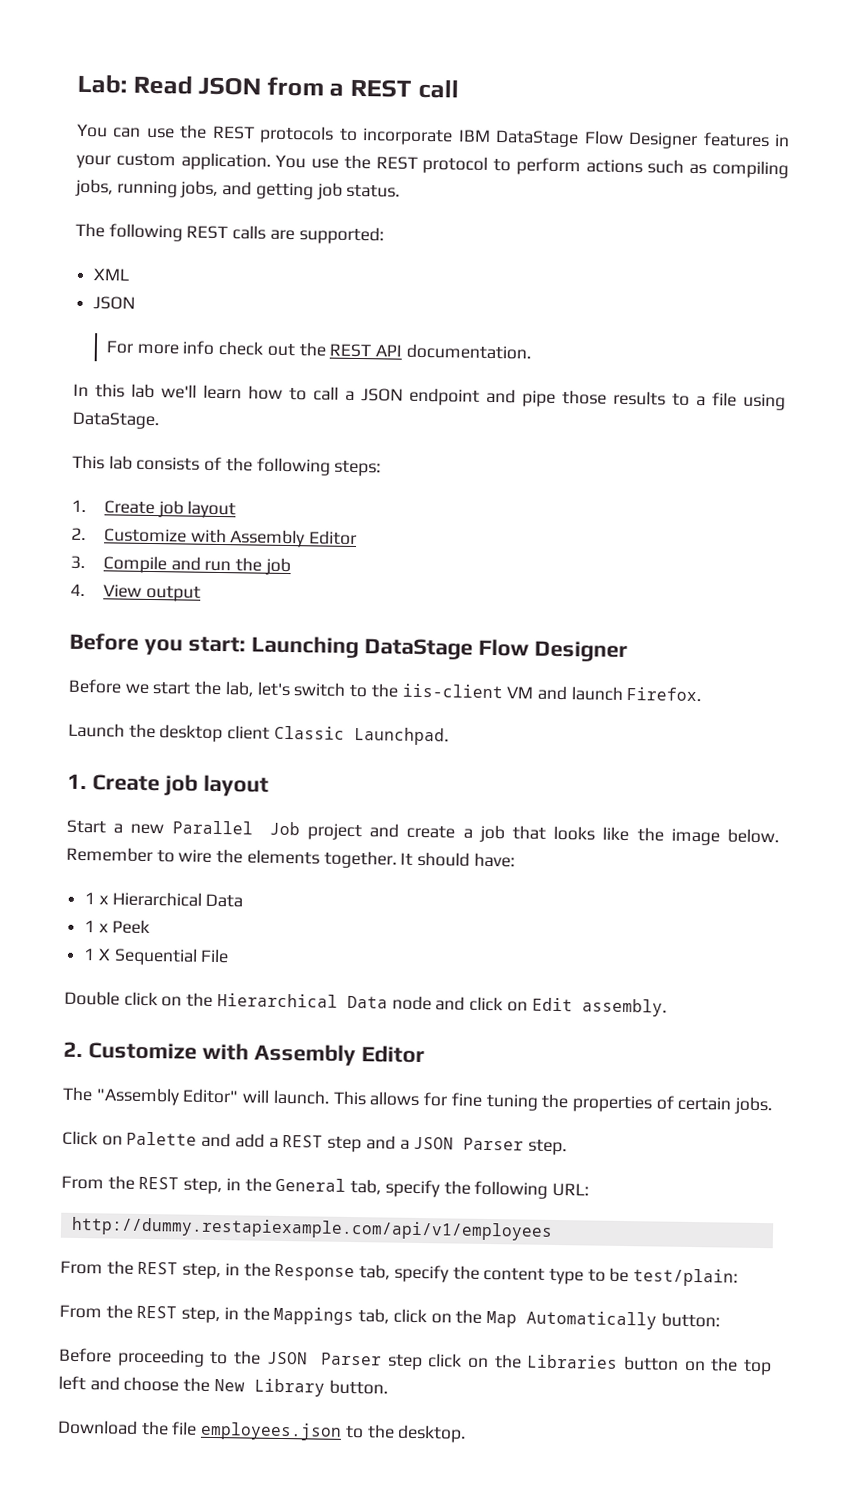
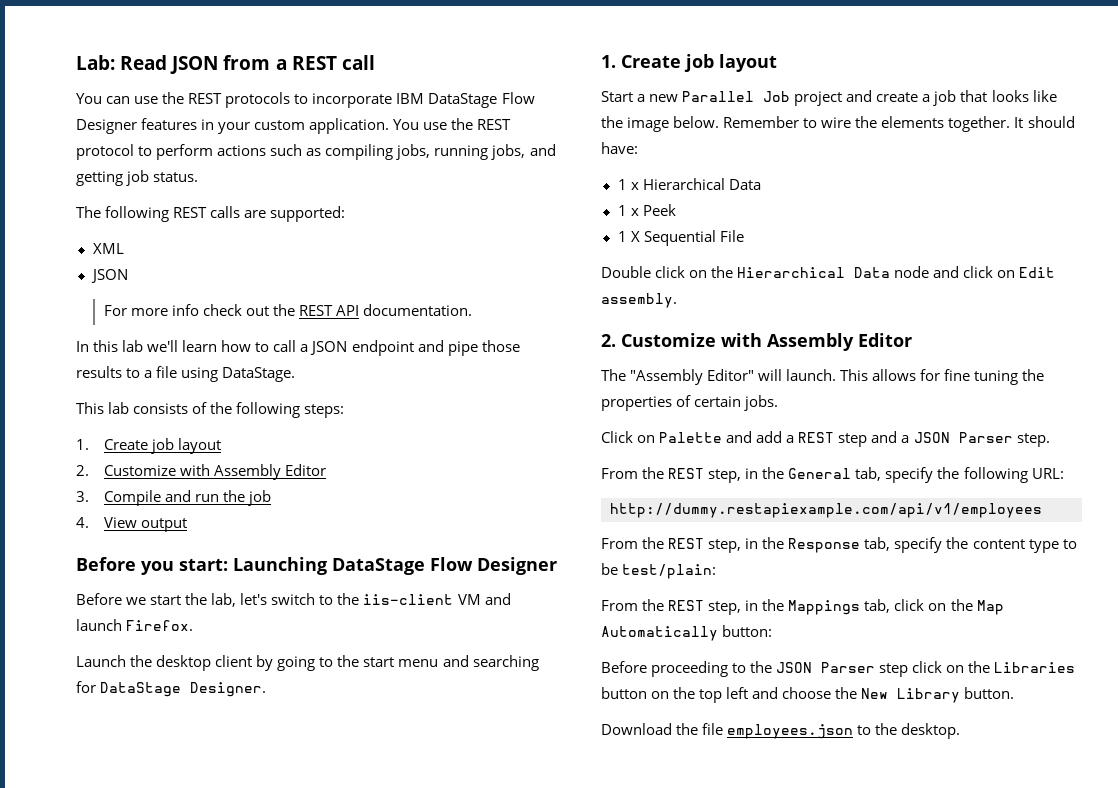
[273,725,449,746] Classic Launchpad. -> [256,655,539,671] [76,681,267,697] by going to the start menu and searching for DataStage Designer.

